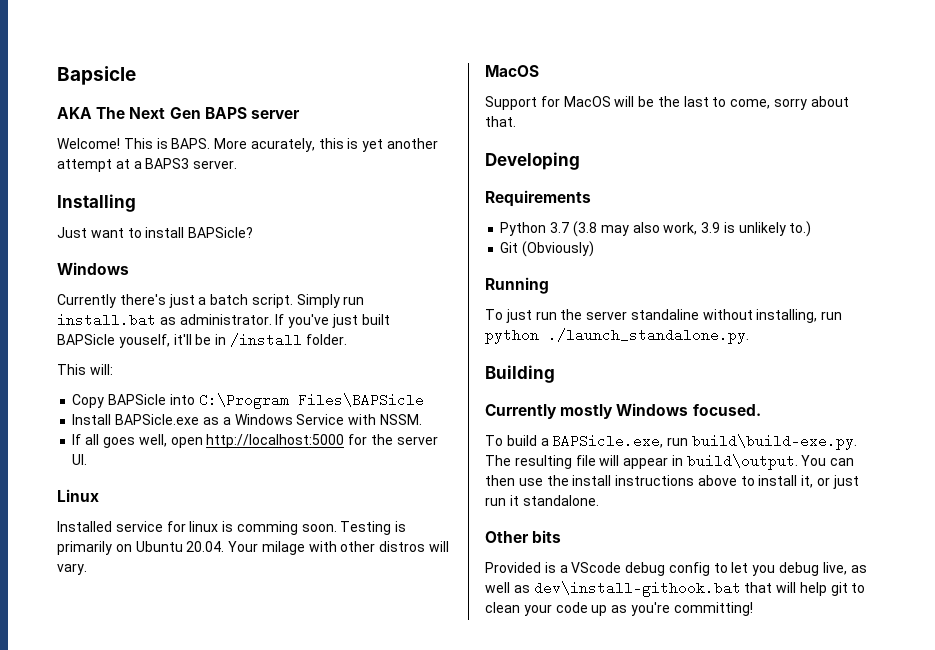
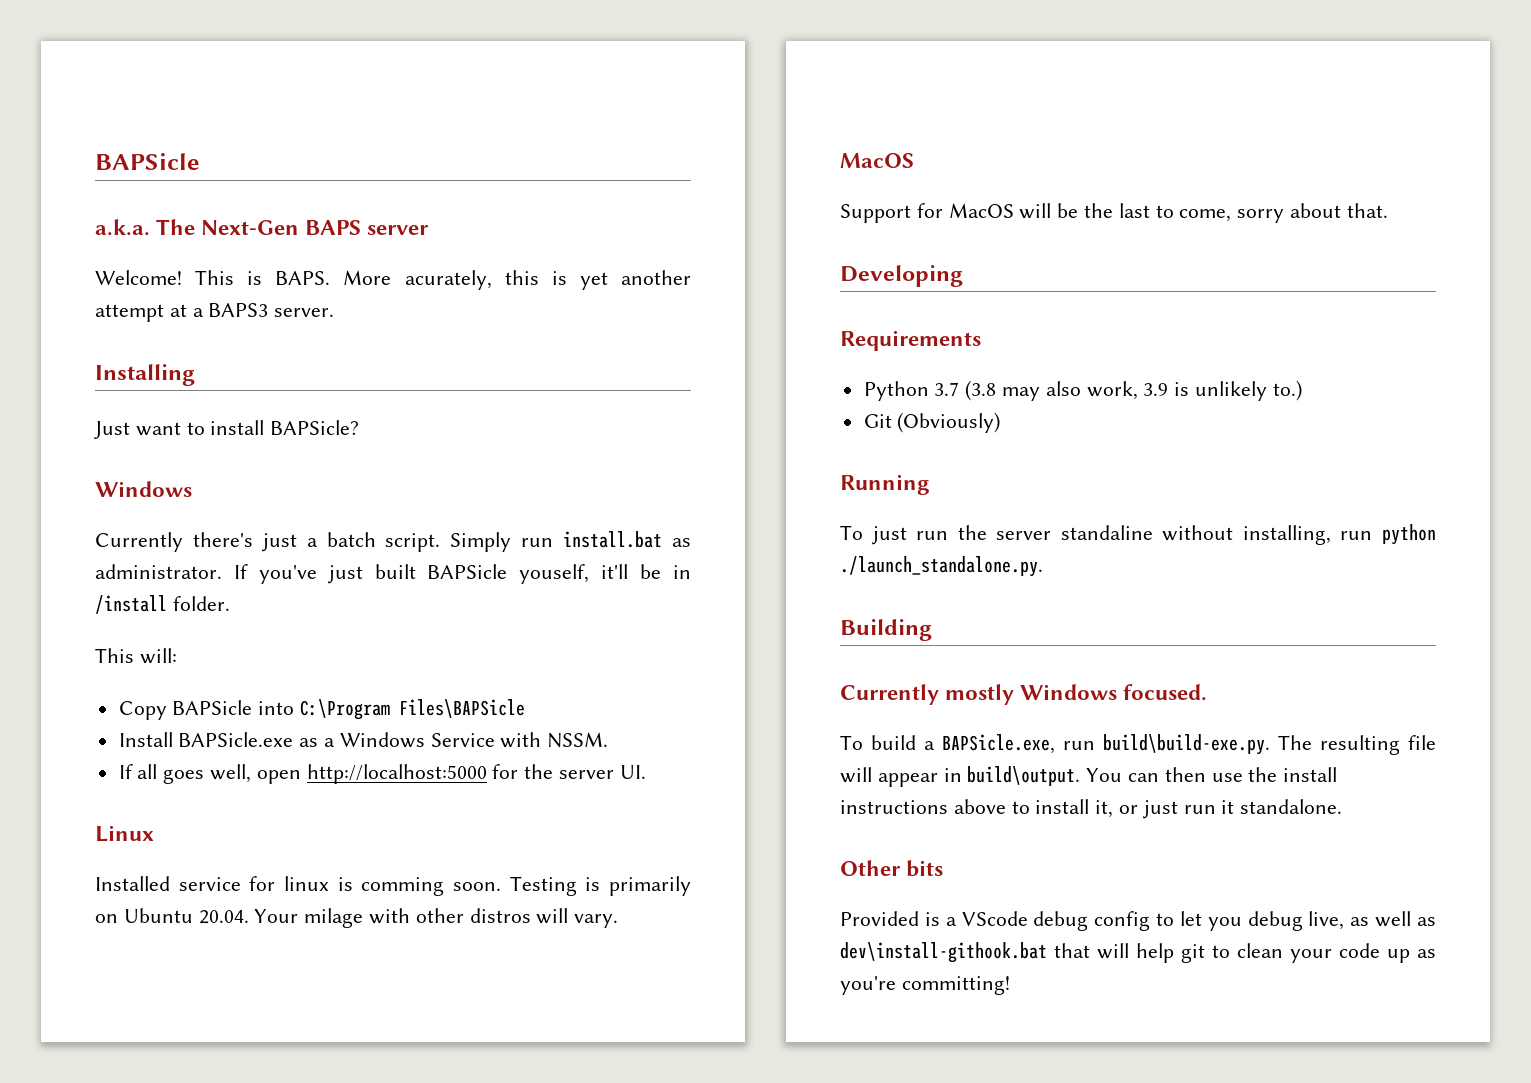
[57,66,136,85] [57,107,201,119] Bapsicle // AKA The Next Gen -> [95,153,200,170] [95,219,300,236] BAPSicle // a.k.a. The Next-Gen

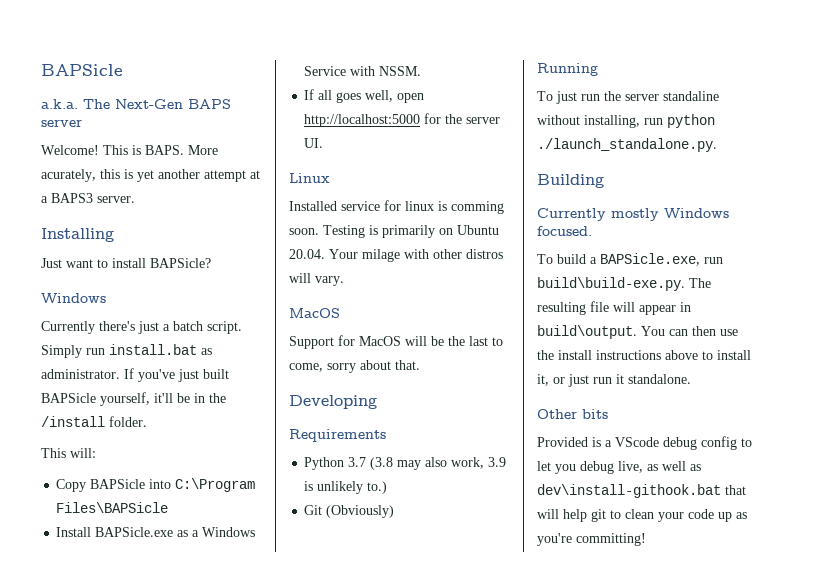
[519,564,590,584] youself, -> [100,392,150,406] yourself,
(692, 572) none -> [209,393,226,403] the

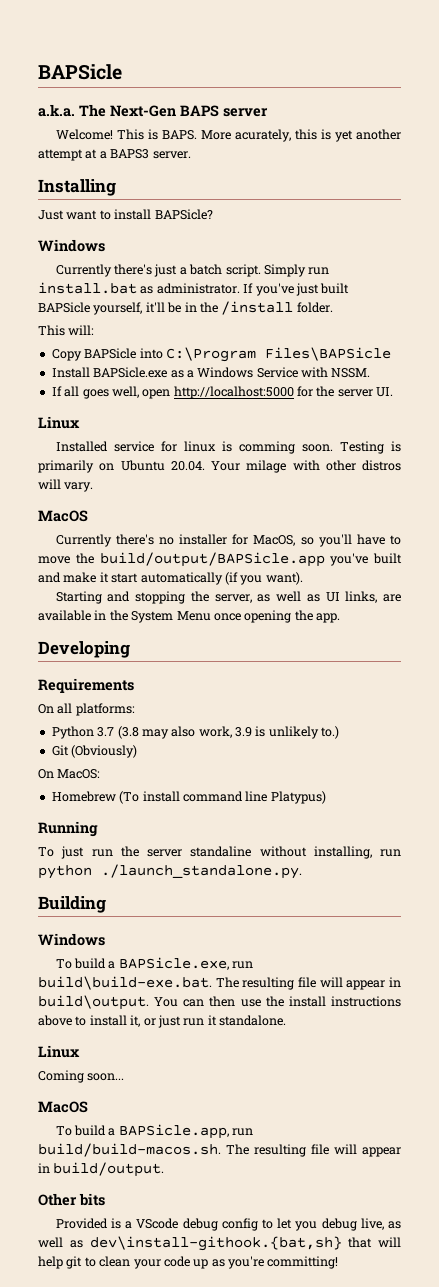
[289,335,503,349] [289,360,420,373] Support for MacOS will be the last to come, sorry about that. -> [55,534,402,547] [38,552,402,567] [38,572,303,585] [55,591,402,604] [38,610,340,623] Currently there's no installer for MacOS, so you'll have to move the build/output/BAPSicle.app you've built and make it start automatically (if you want). // Starting and stopping the server, as well as UI links, are available in the System Menu once opening the app.
(386, 435) none -> [38,703,135,716] // On all platforms:
(395, 511) none -> [38,769,101,779] [51,791,326,804] // On MacOS: // Homebrew (To install command line Platypus)
[537,208,729,221] [537,226,592,236] Currently mostly Windows focused. -> [38,933,105,946] Windows
[537,277,685,291] build\build-exe.py. -> [38,976,212,990] build\build-exe.bat.
(691, 379) none -> [38,1045,80,1058] [38,1070,125,1083] [38,1101,88,1113] [55,1124,254,1139] [38,1143,401,1157] [38,1162,165,1177] // Linux // Coming soon... // MacOS // To build a BAPSicle.app, run build/build-macos.sh. The resulting file will appear in build/output.
[537,484,721,498] dev\install-githook.bat -> [89,1236,342,1251] dev\install-githook.{bat,sh}

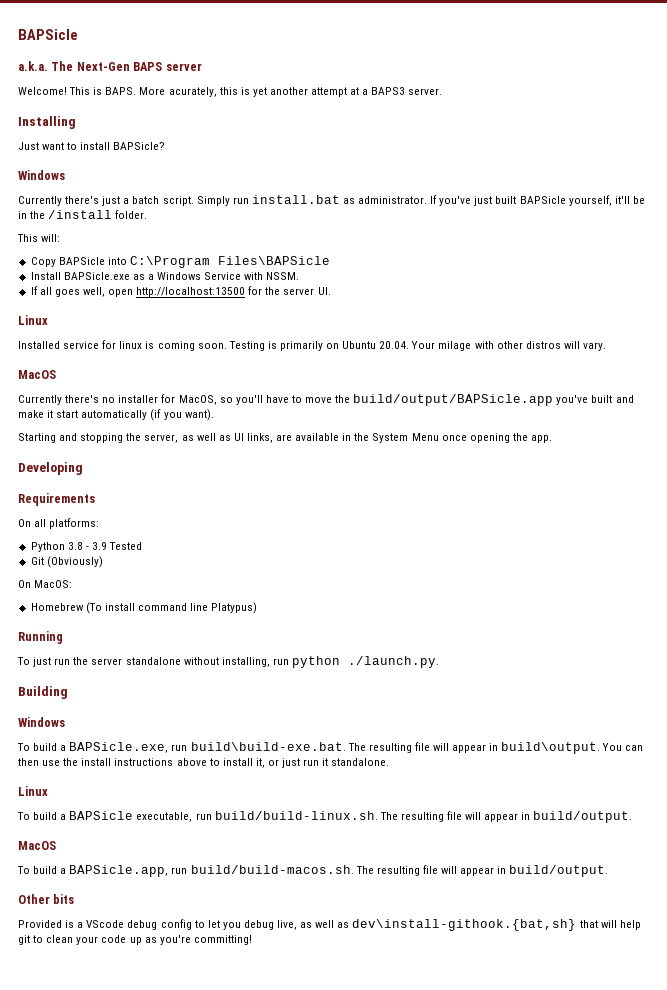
[173,386,294,399] http://localhost:5000 -> [136,287,246,297] http://localhost:13500
[238,441,295,454] comming -> [157,341,195,351] coming
[97,726,340,739] 3.7 (3.8 may also work, 3.9 is unlikely to.) -> [67,542,143,550] 3.8 - 3.9 Tested
[190,846,252,857] standaline -> [125,657,181,665] standalone
[101,864,302,879] ./launch_standalone.py. -> [347,656,439,668] ./launch.py.
[38,1070,125,1083] Coming soon... -> [17,811,633,823] To build a BAPSicle executable, run build/build-linux.sh. The resulting file will appear in build/output.

